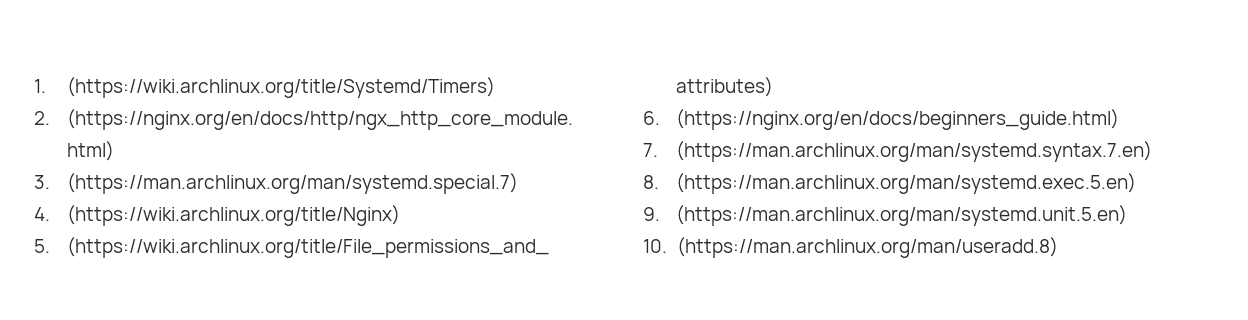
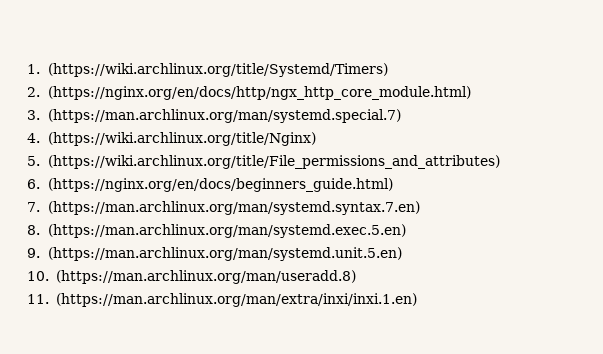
(1058, 247) none -> [27,293,417,307] // 11. (https://man.archlinux.org/man/extra/inxi/inxi.1.en)

